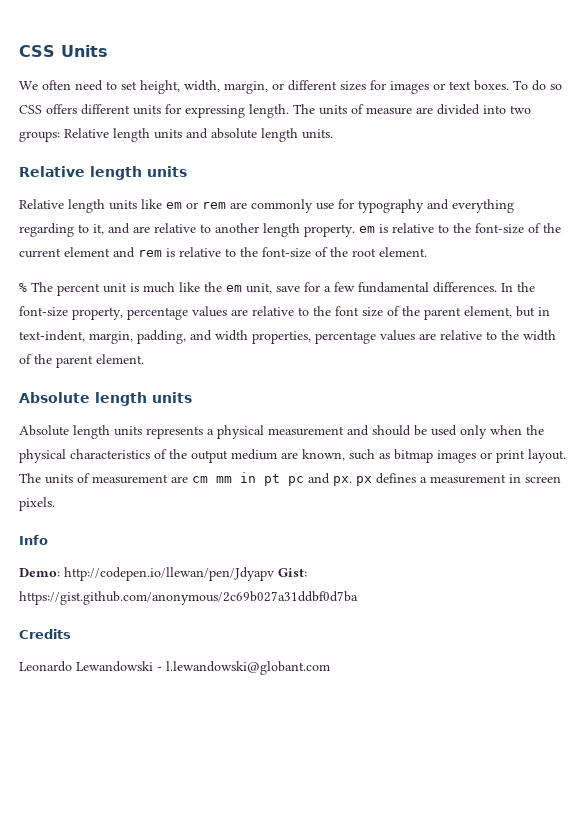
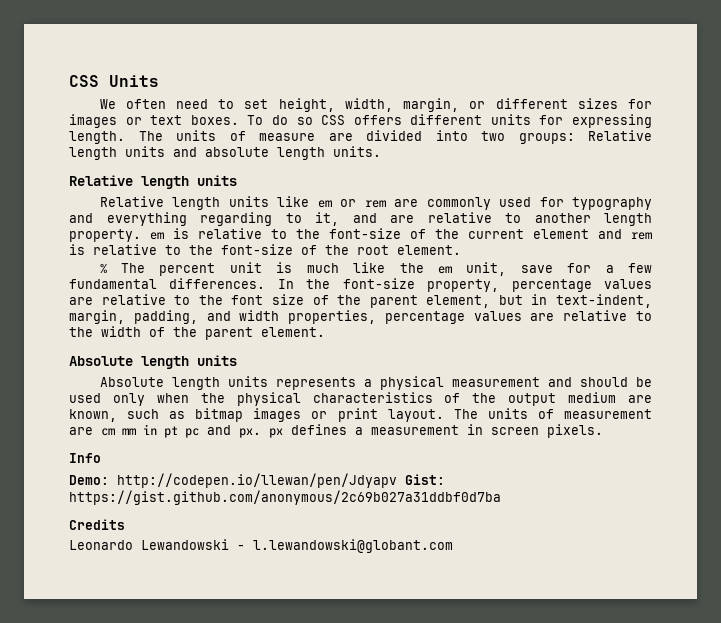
[316,203,334,210] use -> [499,197,532,207] used

